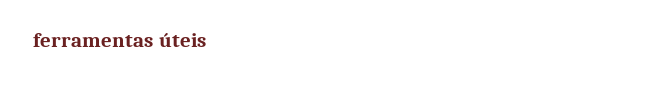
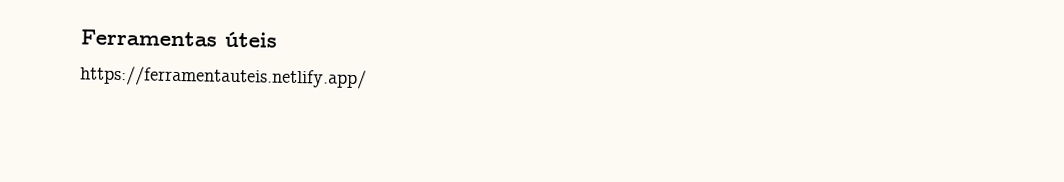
[33,33,153,47] ferramentas -> [80,29,217,47] Ferramentas
(206, 40) none -> [80,65,367,90] // https://ferramentauteis.netlify.app/

